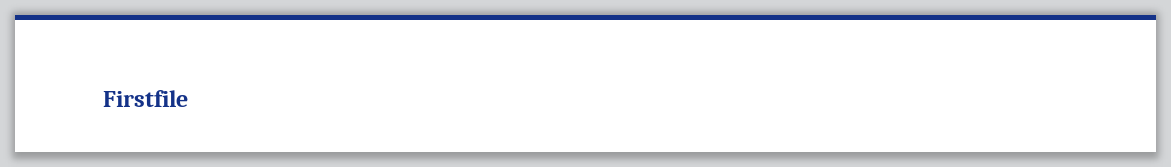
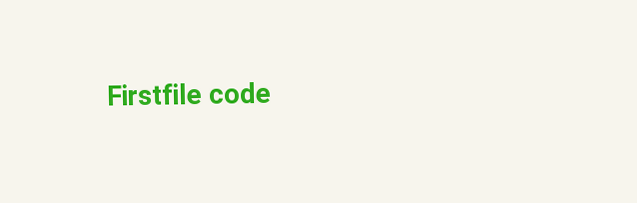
(188, 98) none -> [208,81,273,104] code

